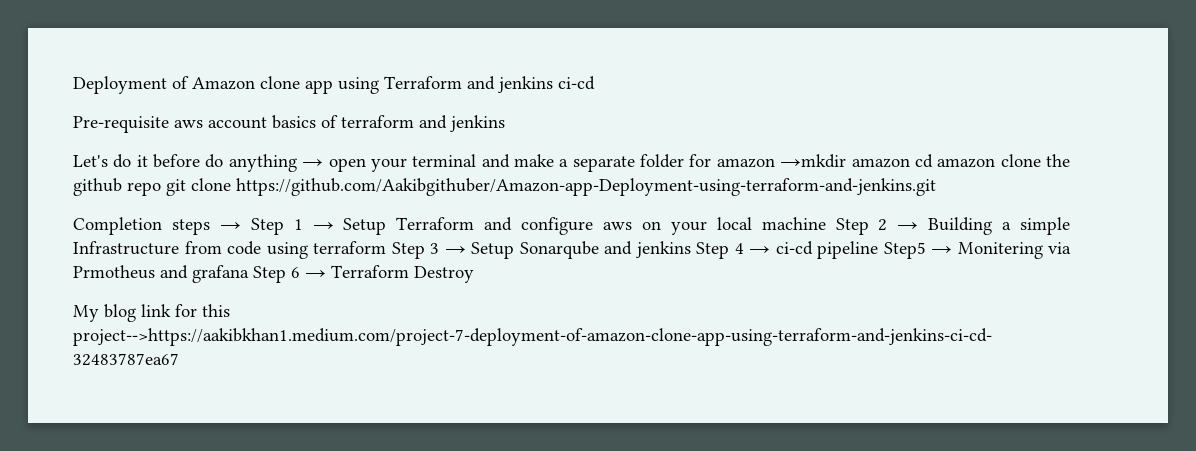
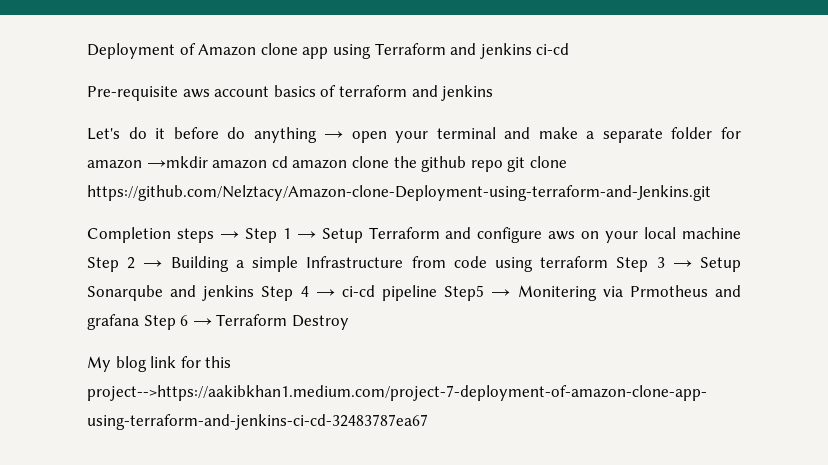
[236,178,936,196] https://github.com/Aakibgithuber/Amazon-app-Deployment-using-terraform-and-jenkins.git -> [87,185,711,201] https://github.com/Nelztacy/Amazon-clone-Deployment-using-terraform-and-Jenkins.git

